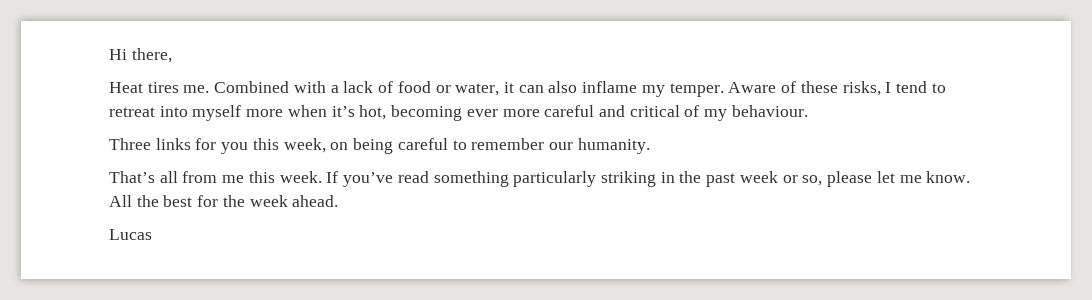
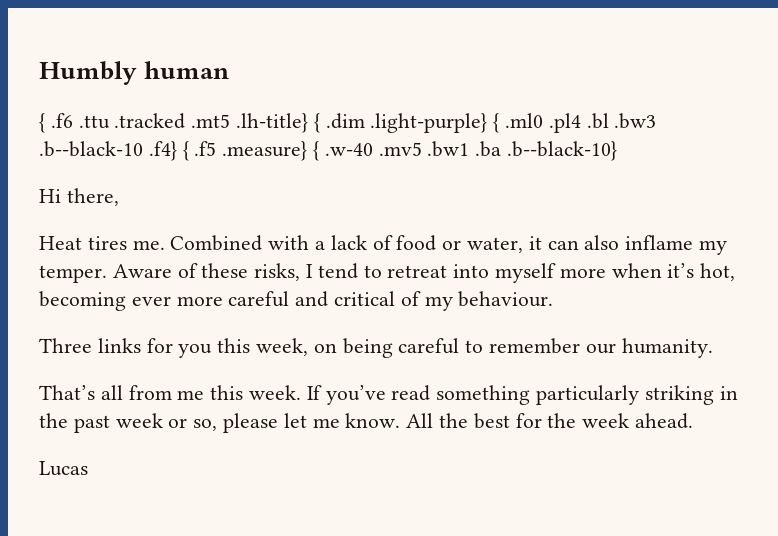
(109, 54) none -> [39,61,230,85] [39,113,657,133] [39,141,618,161] Humbly human // { .f6 .ttu .tracked .mt5 .lh-title} { .dim .light-purple} { .ml0 .pl4 .bl .bw3 .b--black-10 .f4} { .f5 .measure} { .w-40 .mv5 .bw1 .ba .b--black-10} //

